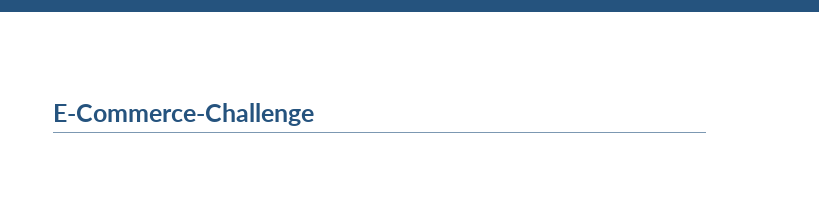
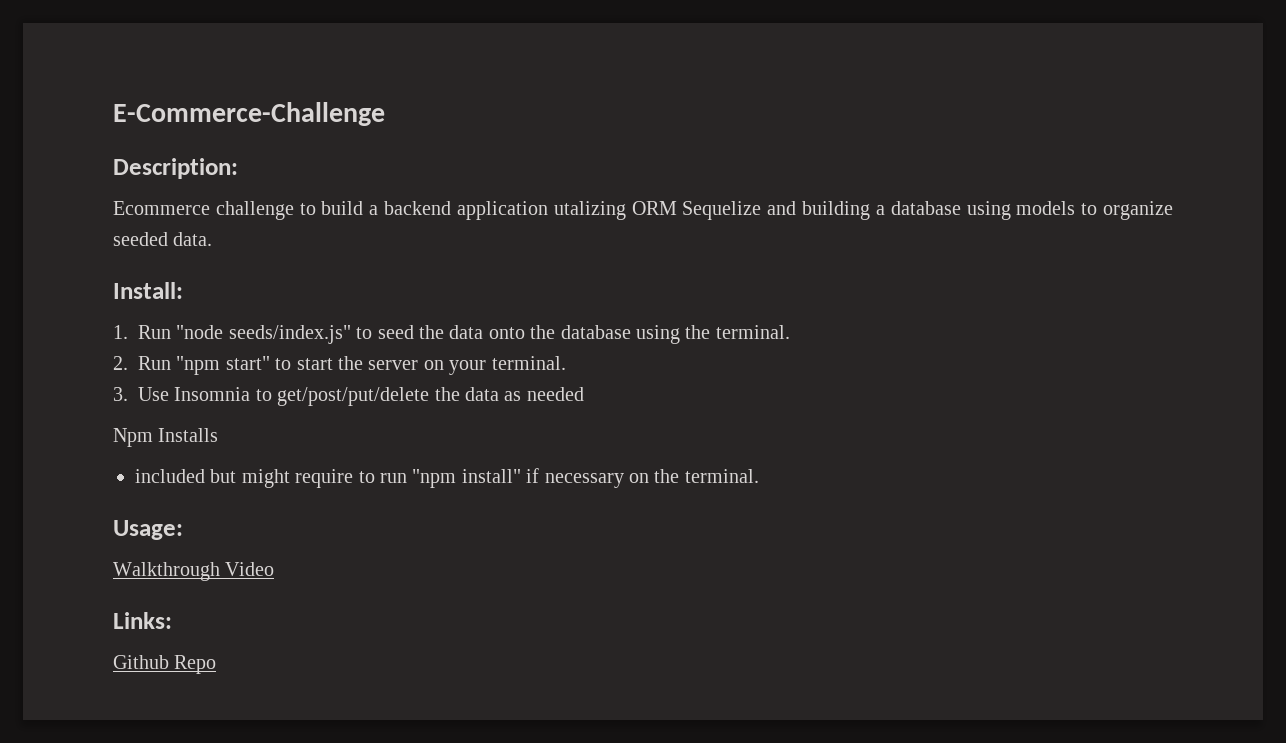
(314, 114) none -> [113,158,238,179] [113,201,1174,220] [113,232,213,246] [113,282,183,299] [113,325,790,344] [113,356,566,375] [113,387,584,406] [113,428,219,447] [135,468,759,488] [113,520,183,540] [113,562,275,581] [113,612,172,629] [113,655,217,674] // Description: // Ecommerce challenge to build a backend application utalizing ORM Sequelize and building a database using models to organize seeded data. // Install: // 1. Run "node seeds/index.js" to seed the data onto the database using the terminal. // 2. Run "npm start" to start the server on your terminal. // 3. Use Insomnia to get/post/put/delete the data as needed // Npm Installs // included but might require to run "npm install" if necessary on the terminal. // Usage: // Walkthrough Video // Links: // Github Repo

